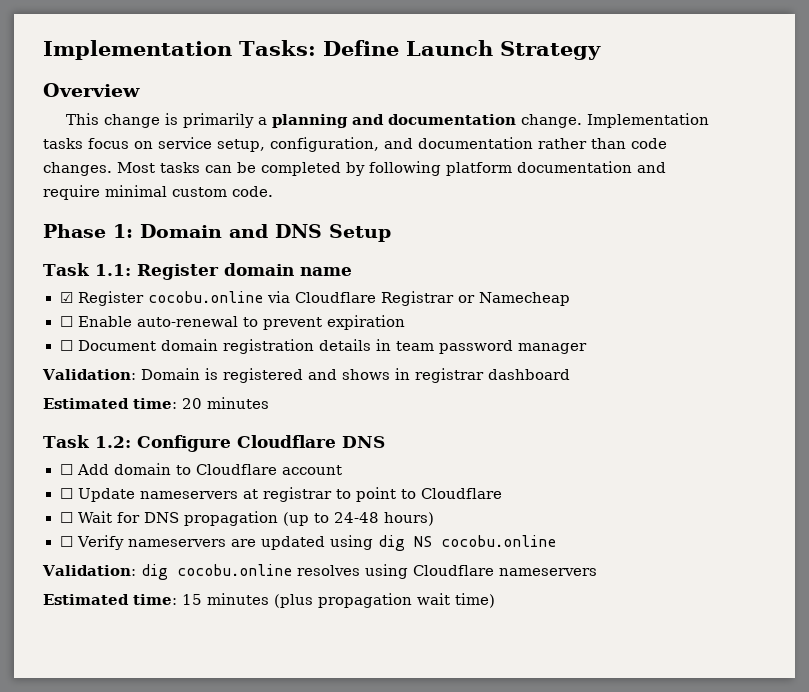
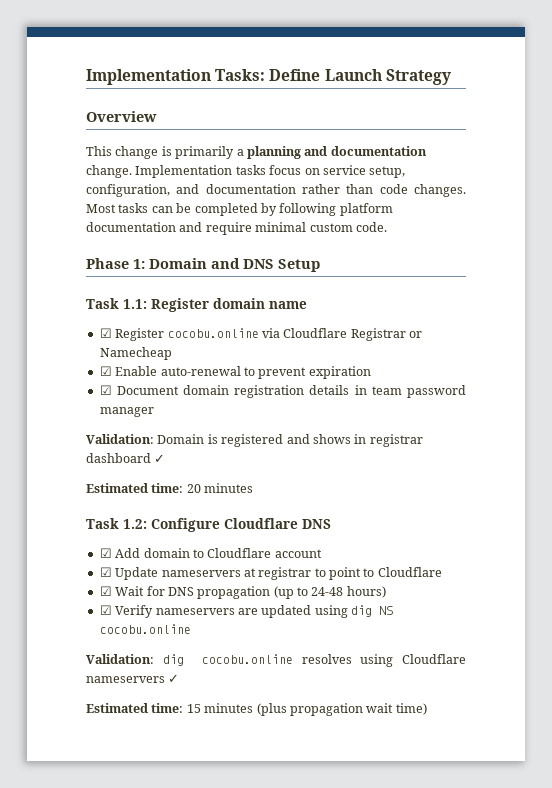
[59,316,73,327] ☐ -> [99,366,112,376] ☑
[59,340,73,351] ☐ -> [99,385,112,395] ☑
(570, 374) none -> [154,454,166,463] ✓
[59,464,73,475] ☐ -> [99,548,112,558] ☑
[59,488,73,499] ☐ -> [99,567,112,577] ☑
[59,512,73,523] ☐ -> [99,586,112,596] ☑
[59,536,73,547] ☐ -> [99,605,112,615] ☑
(597, 572) none -> [168,674,180,683] ✓

